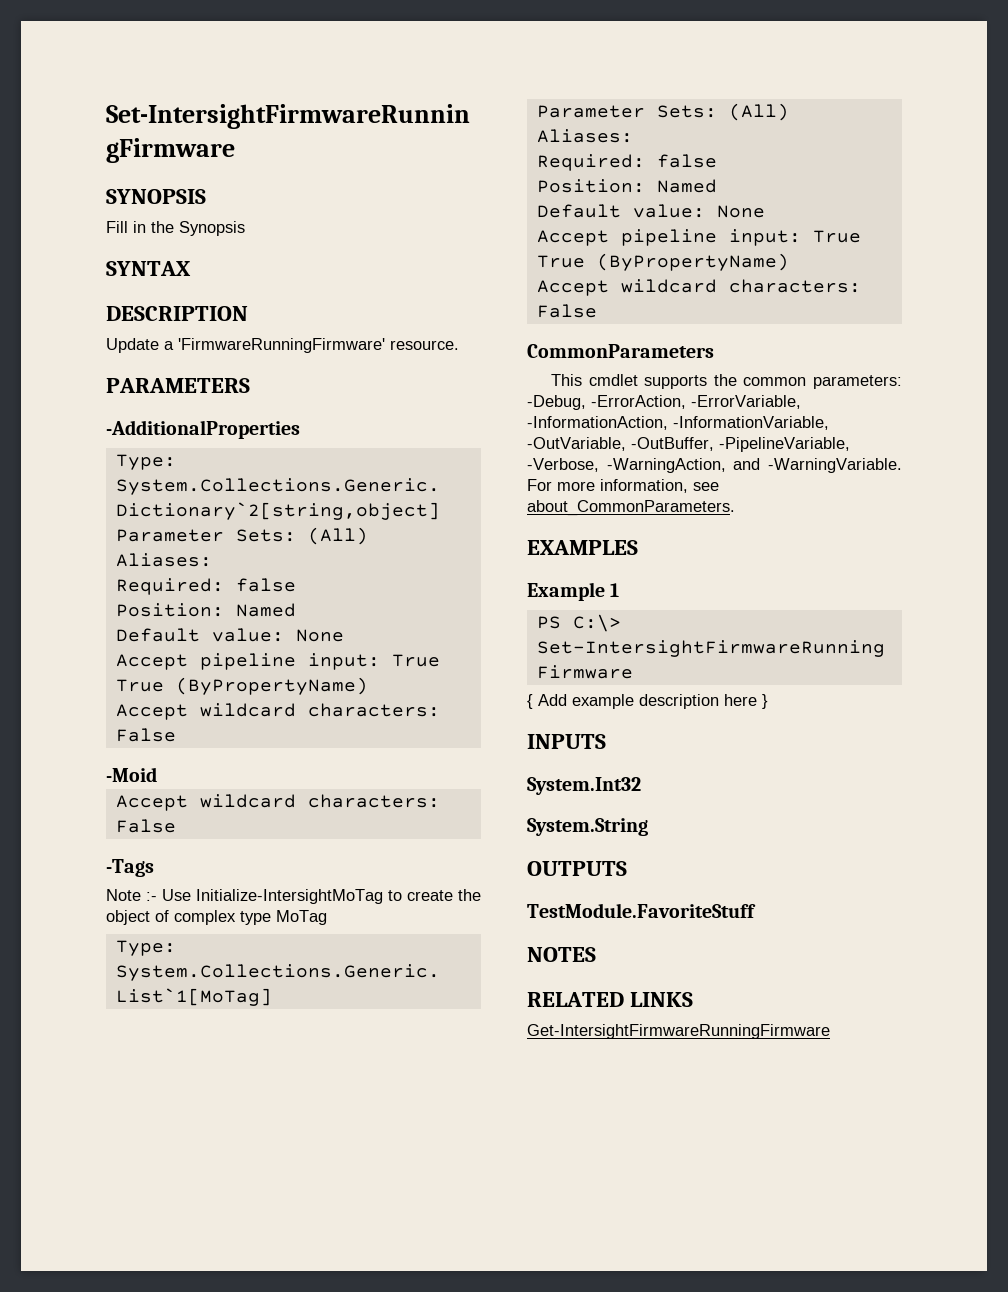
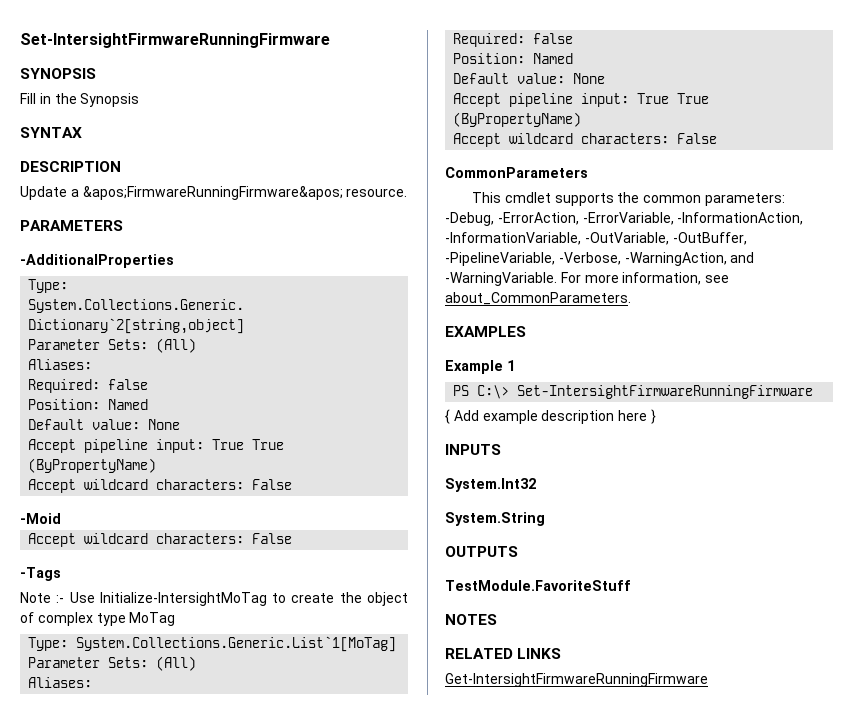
[178,338,385,353] 'FirmwareRunningFirmware' -> [82,186,343,200] &apos;FirmwareRunningFirmware&apos;

